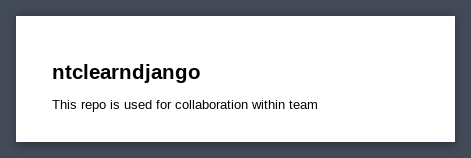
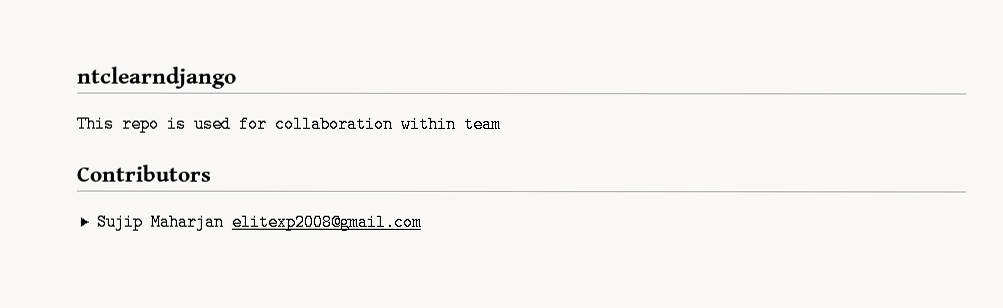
(318, 104) none -> [76,164,211,182] [95,213,422,231] // Contributors // Sujip Maharjan elitexp2008@gmail.com

